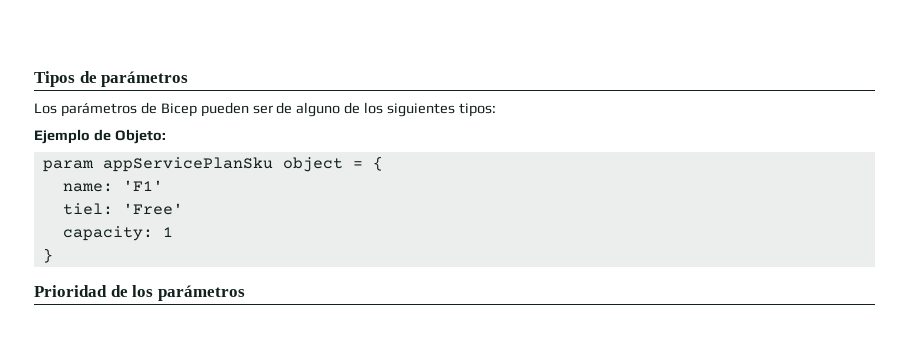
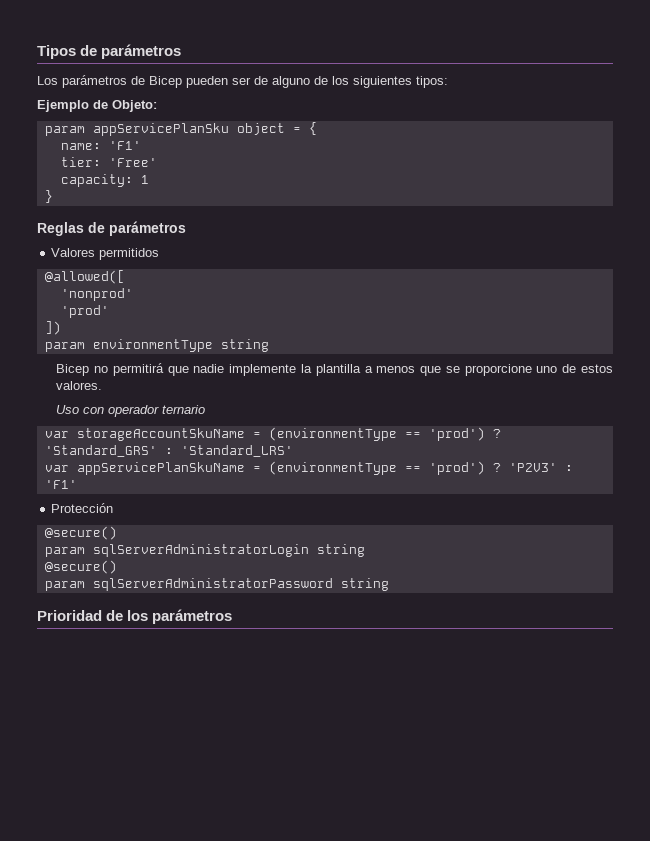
[62,203,113,215] tiel: -> [60,157,101,167] tier:
(53, 255) none -> [37,221,186,236] [51,248,160,260] [44,270,125,284] [60,288,133,301] [60,305,109,318] [44,321,61,335] [44,339,269,352] [56,363,613,376] [56,381,103,390] [56,405,206,417] [44,427,501,441] [44,445,293,457] [44,461,573,475] [44,480,77,489] [51,503,114,513] [44,526,117,540] [44,544,365,557] [44,560,117,574] [44,578,389,591] // Reglas de parámetros // Valores permitidos // @allowed([ // 'nonprod' // 'prod' // ]) // param environmentType string // Bicep no permitirá que nadie implemente la plantilla a menos que se proporcione uno de estos valores. // Uso con operador ternario // var storageAccountSkuName = (environmentType == 'prod') ? 'Standard_GRS' : 'Standard_LRS' // var appServicePlanSkuName = (environmentType == 'prod') ? 'P2V3' : 'F1' // Protección // @secure() // param sqlServerAdministratorLogin string // @secure() // param sqlServerAdministratorPassword string

